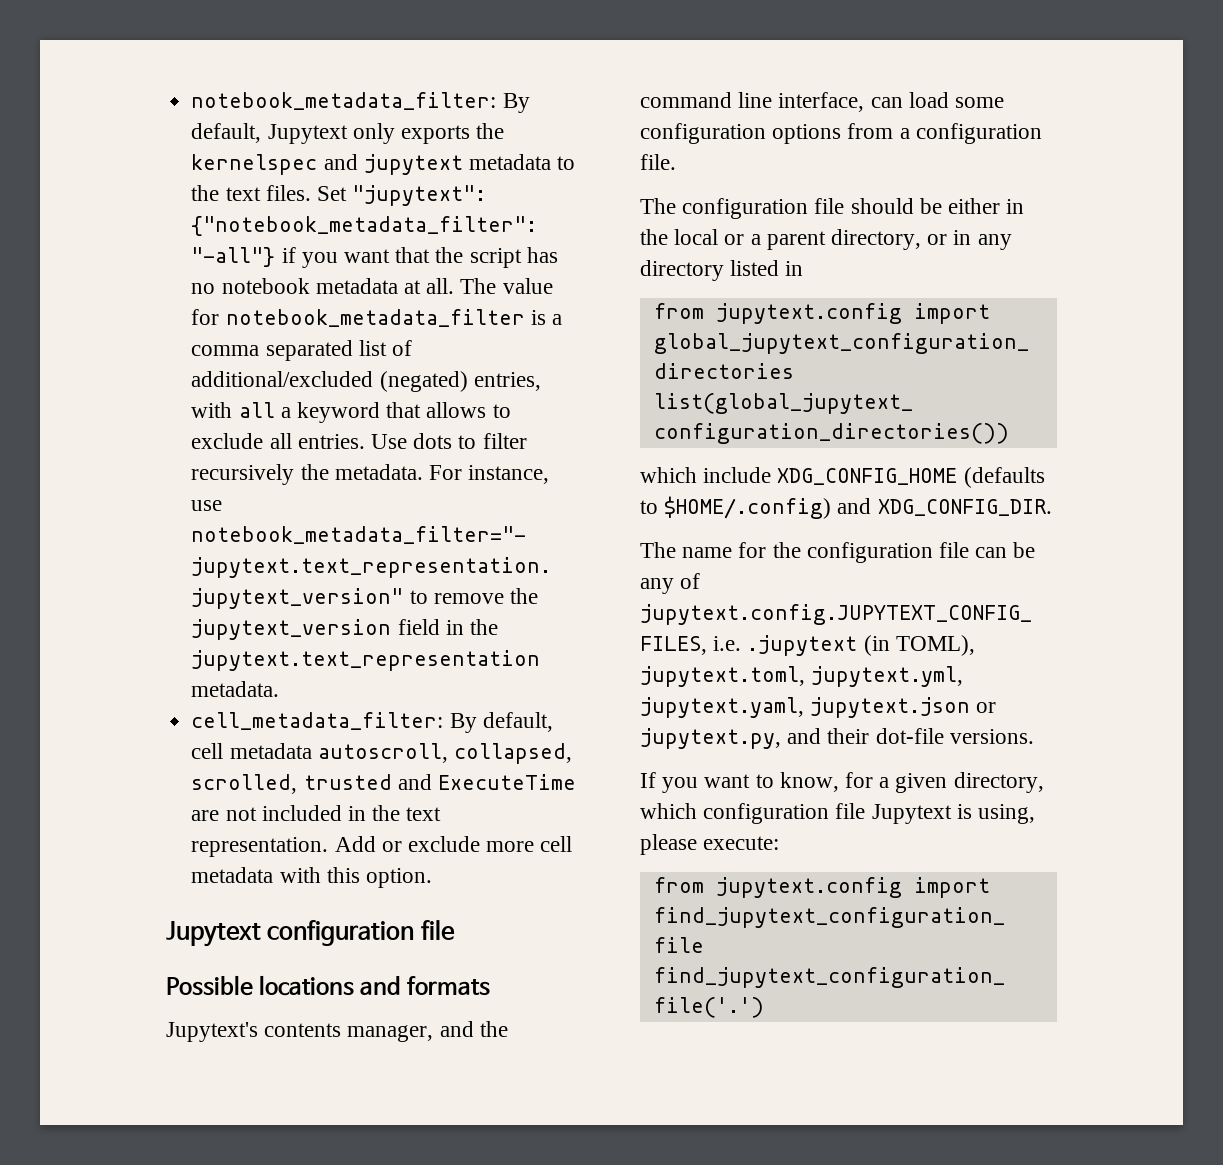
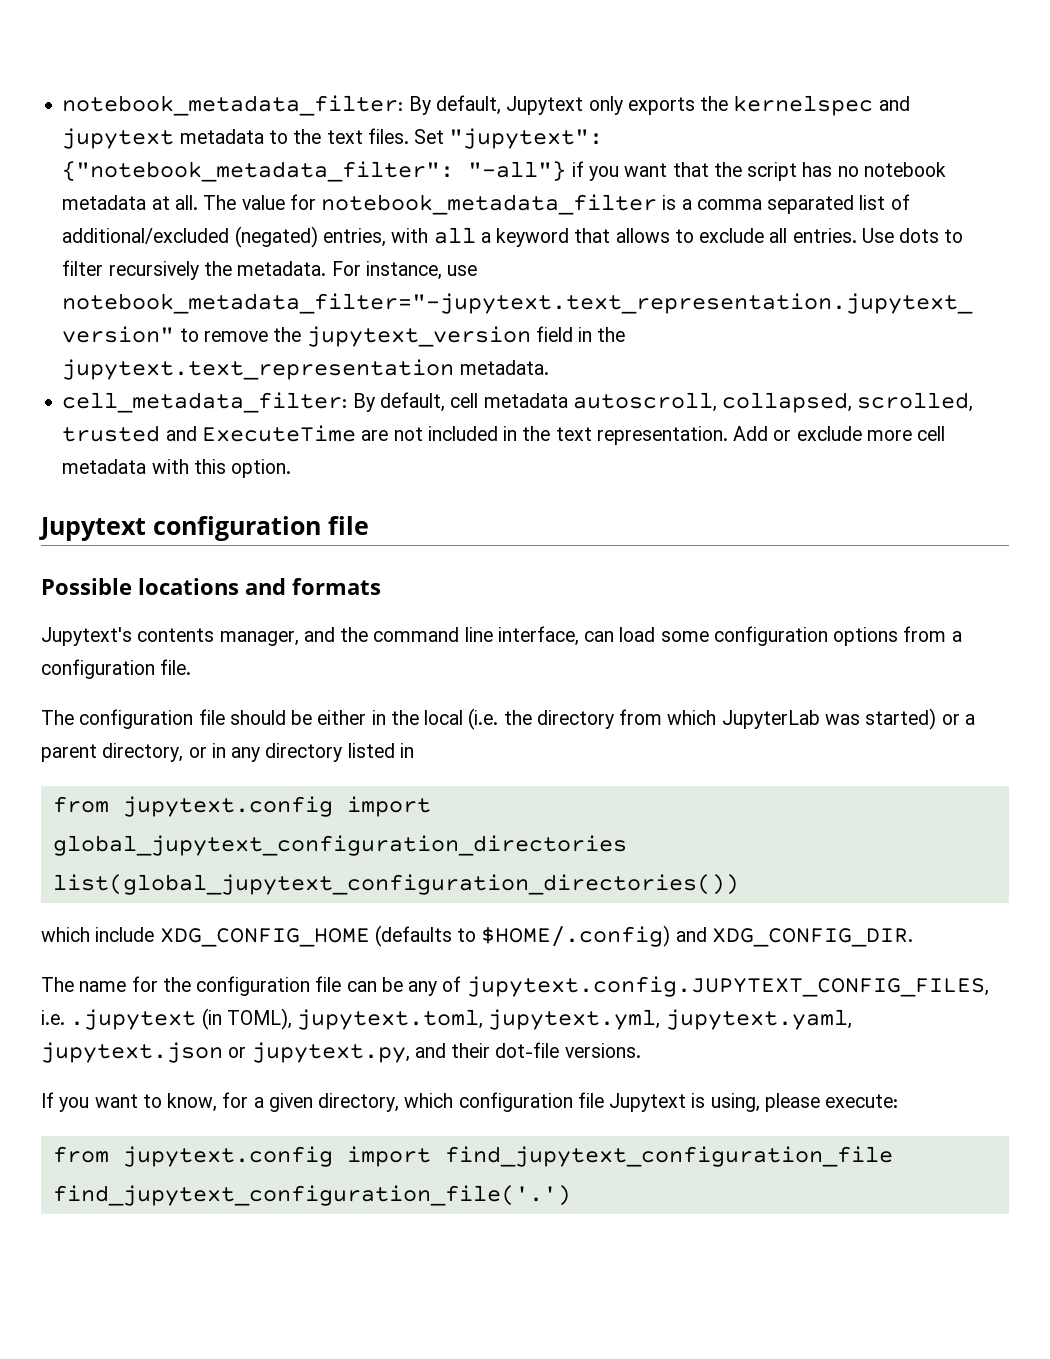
(719, 237) none -> [468,708,937,730] (i.e. the directory from which JupyterLab was started)

